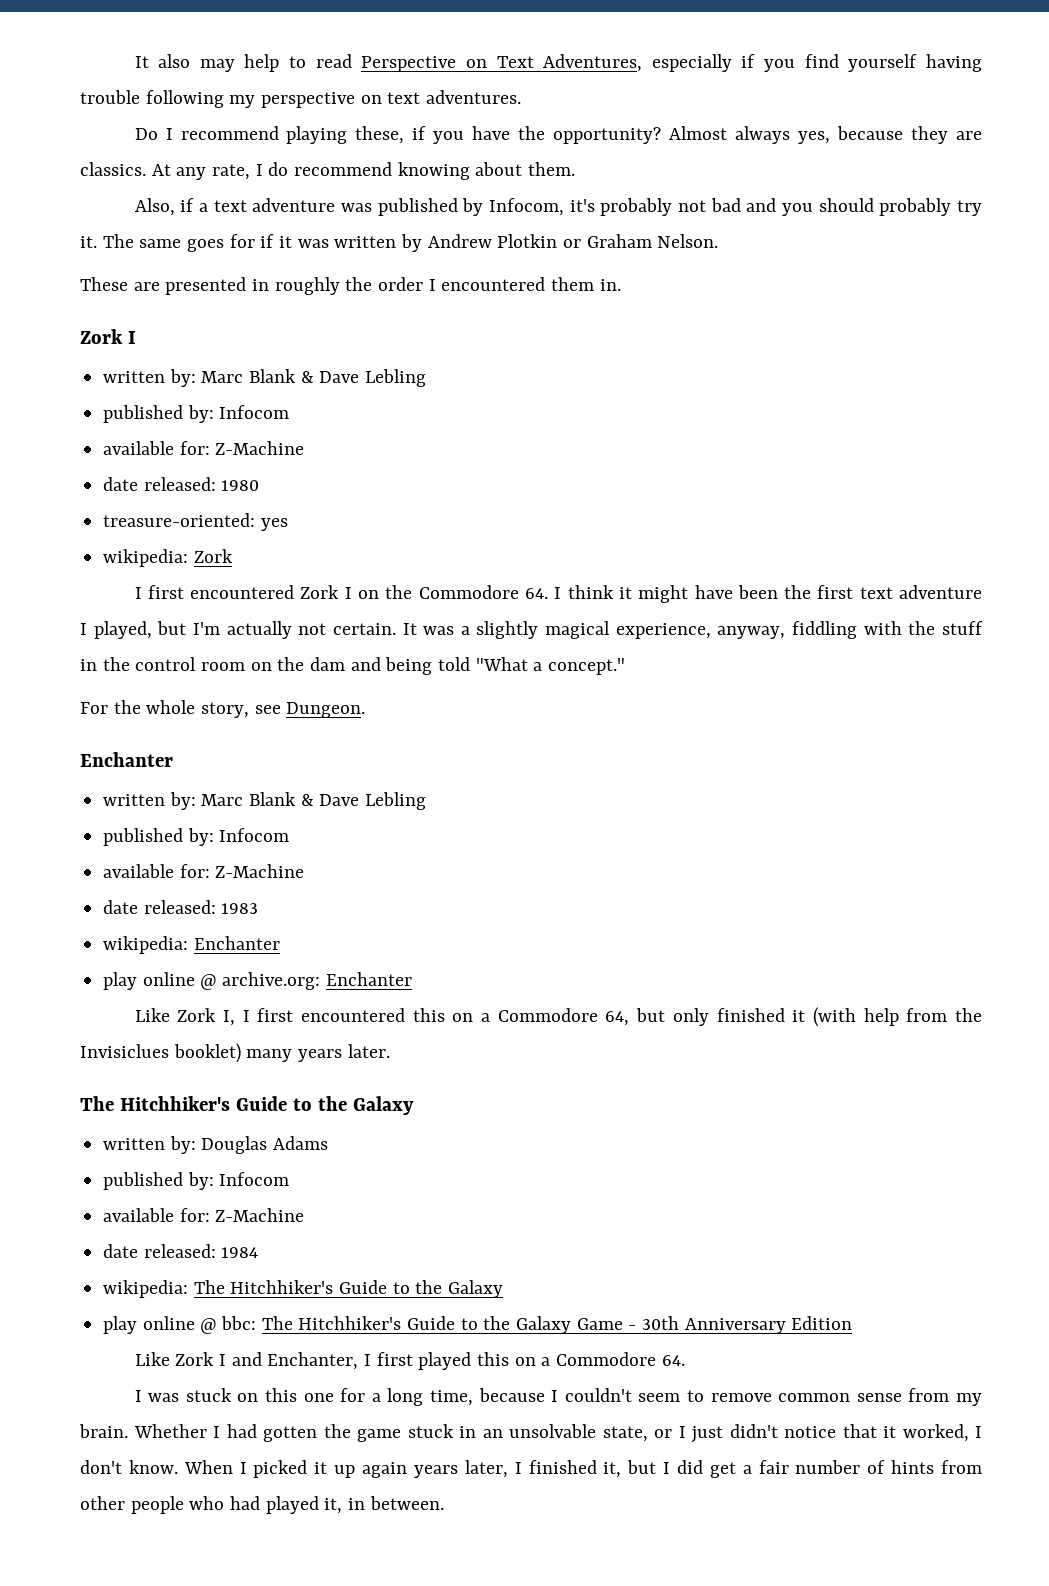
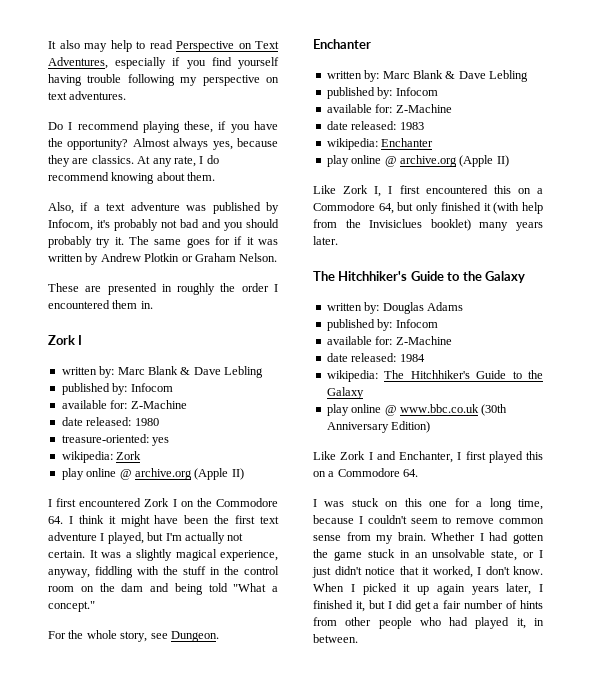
(233, 556) none -> [61,468,244,480] // play online @ archive.org (Apple II)
[222,972,412,990] archive.org: Enchanter -> [399,155,509,167] archive.org (Apple II)
[221,1316,853,1334] bbc: The Hitchhiker's Guide to the Galaxy Game - 30th Anniversary Edition -> [399,404,508,416] [326,421,431,433] www.bbc.co.uk (30th Anniversary Edition)

